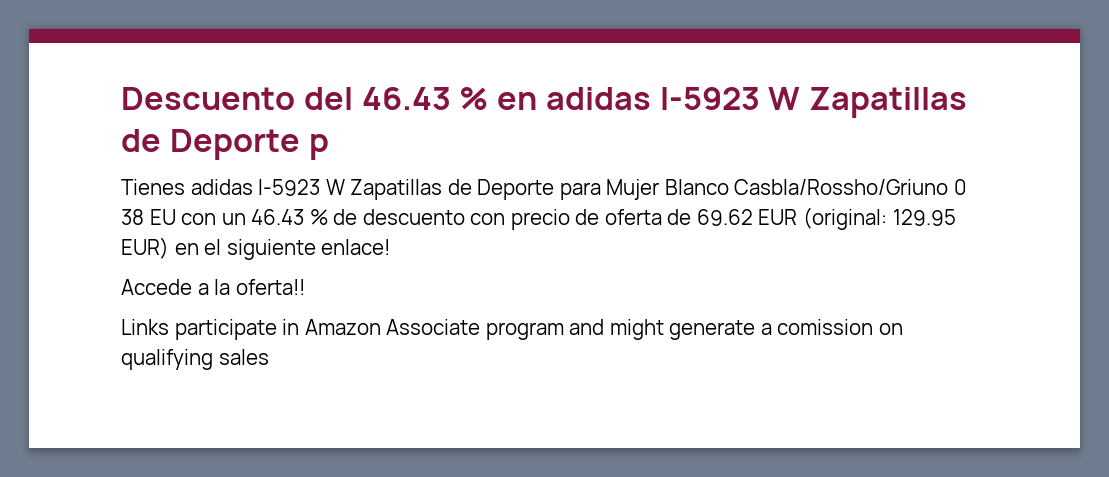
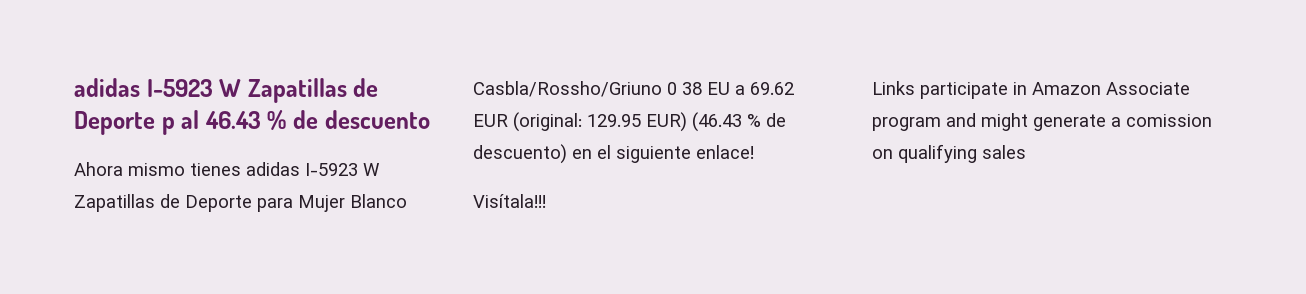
[121,87,538,110] Descuento del 46.43 % en -> (74, 87) none
[121,179,185,195] // Tienes -> [181,110,430,130] [74,162,241,176] al 46.43 % de descuento // Ahora mismo tienes
[181,209,692,230] con un 46.43 % de descuento con precio de oferta de -> [735,85,745,95] a
(169, 248) none -> [692,112,786,132] [473,144,567,164] (46.43 % de descuento)
[121,279,305,295] Accede a la oferta!! -> [473,194,546,208] Visítala!!!

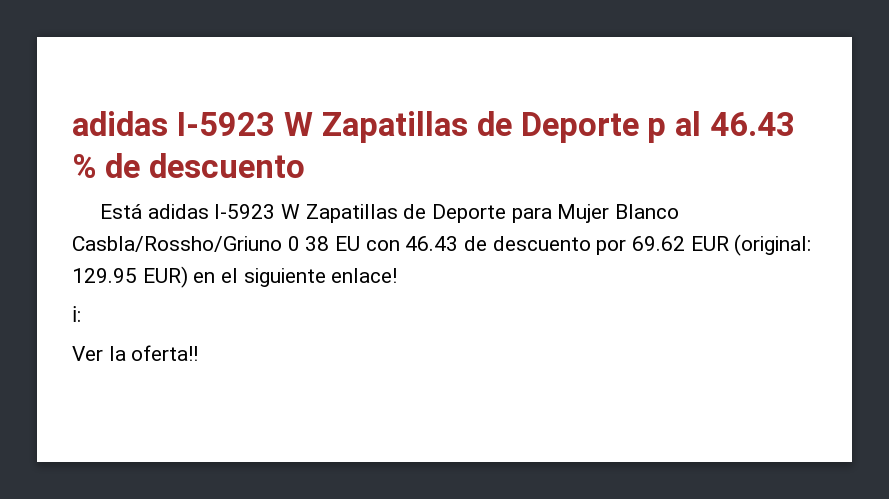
[74,162,241,176] Ahora mismo tienes -> [99,204,142,219] Está
[735,85,745,95] a -> [365,236,627,255] con 46.43 de descuento por
[692,112,786,132] [473,144,567,164] (46.43 % de descuento) -> (188, 277) none
[473,194,546,208] [872,81,1190,99] [872,113,1212,131] [872,144,1026,163] Visítala!!! // Links participate in Amazon Associate program and might generate a comission on qualifying sales -> [72,306,81,322] [72,345,199,361] ℹ: // Ver la oferta!!

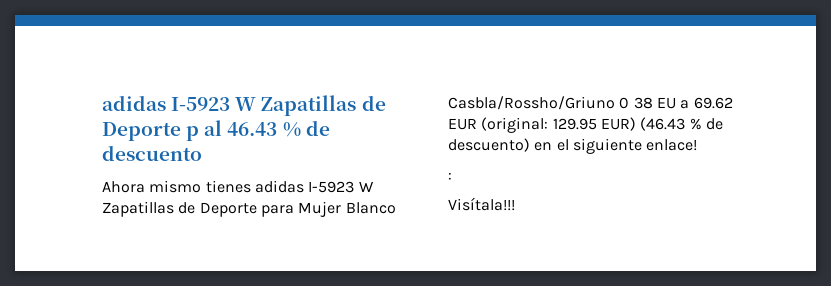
[99,204,142,219] Está -> [102,180,251,193] Ahora mismo tienes
[365,236,627,255] con 46.43 de descuento por -> [680,100,690,109] a
(188, 277) none -> [640,117,723,131] [448,138,530,152] (46.43 % de descuento)
[72,306,81,322] [72,345,199,361] ℹ: // Ver la oferta!! -> [448,172,452,180] [448,197,515,211] : // Visítala!!!

